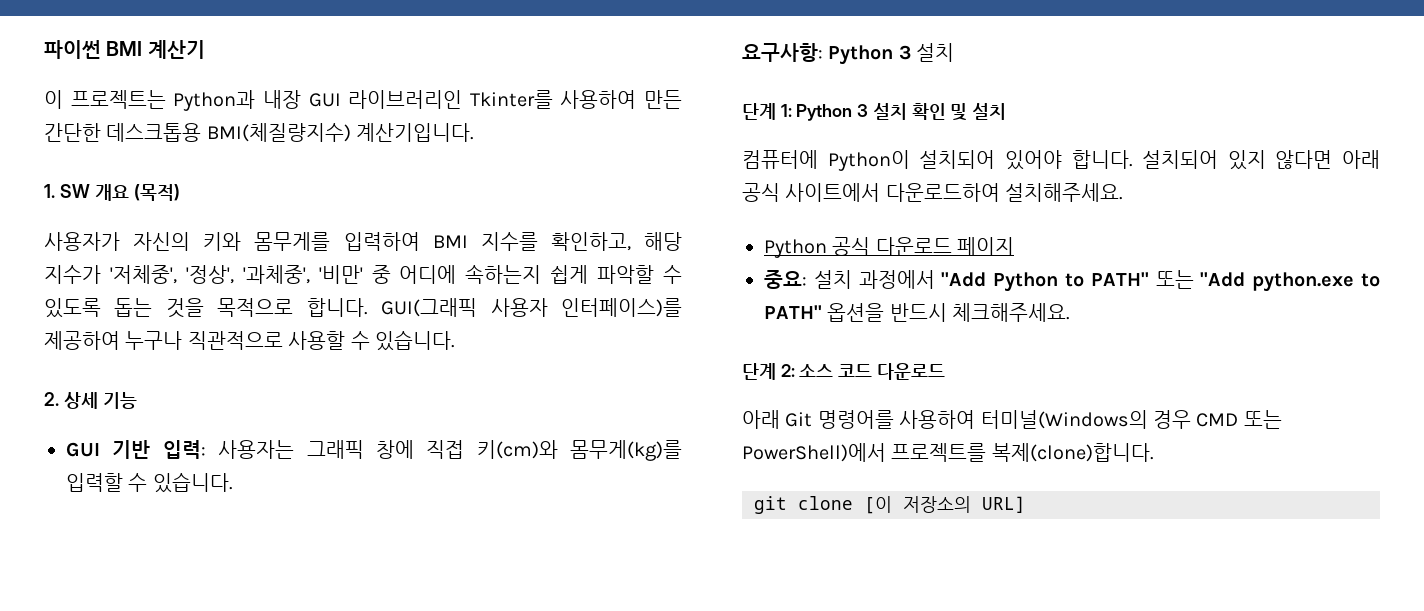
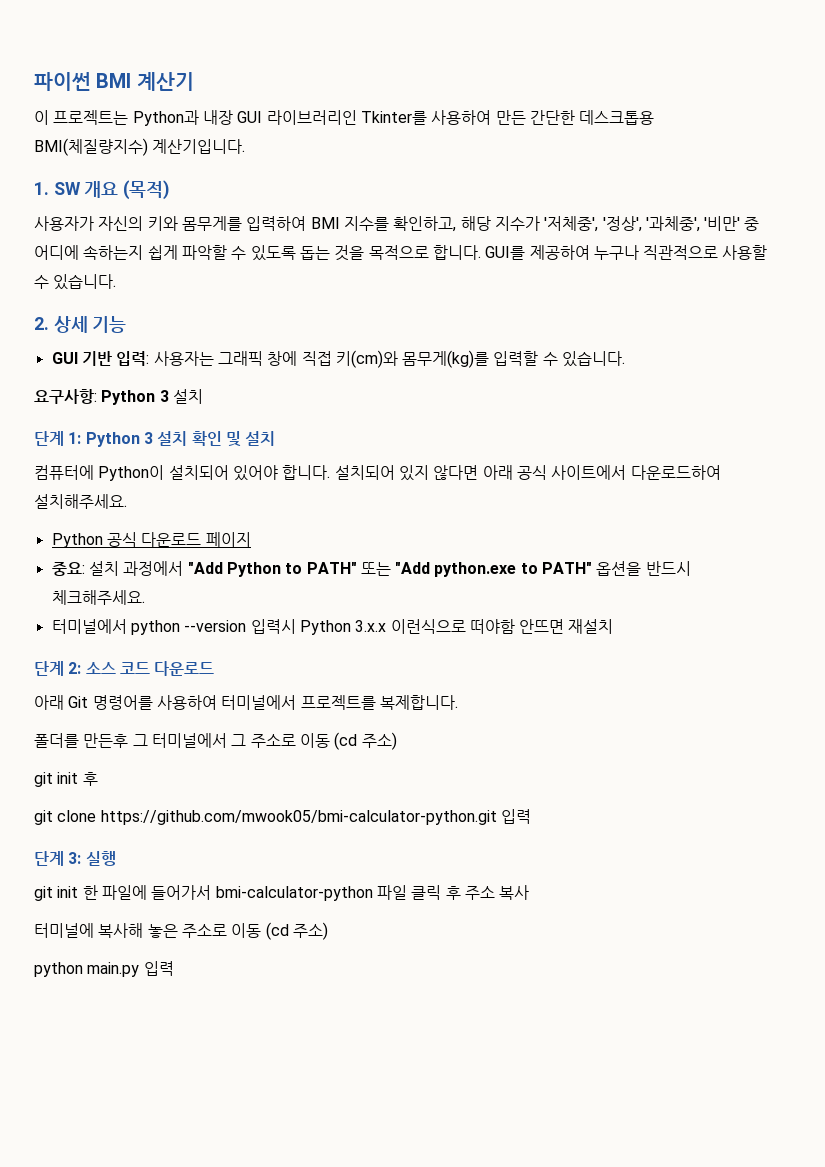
[381,298,682,317] GUI(그래픽 사용자 인터페이스)를 -> [485,246,526,260] GUI를
(1071, 312) none -> [51,619,614,635] // 터미널에서 python --version 입력시 Python 3.x.x 이런식으로 떠야함 안뜨면 재설치
[980,410,1282,429] [742,443,1154,462] [754,496,1026,514] 터미널(Windows의 경우 CMD 또는 PowerShell)에서 프로젝트를 복제(clone)합니다. // git clone [이 저장소의 URL] -> [221,695,458,710] [34,732,397,750] [34,772,98,787] [34,809,531,825] [34,851,116,866] [34,885,530,901] [34,922,328,940] [34,961,174,977] 터미널에서 프로젝트를 복제합니다. // 폴더를 만든후 그 터미널에서 그 주소로 이동 (cd 주소) // git init 후 // git clone https://github.com/mwook05/bmi-calculator-python.git 입력 // 단계 3: 실행 // git init 한 파일에 들어가서 bmi-calculator-python 파일 클릭 후 주소 복사 // 터미널에 복사해 놓은 주소로 이동 (cd 주소) // python main.py 입력

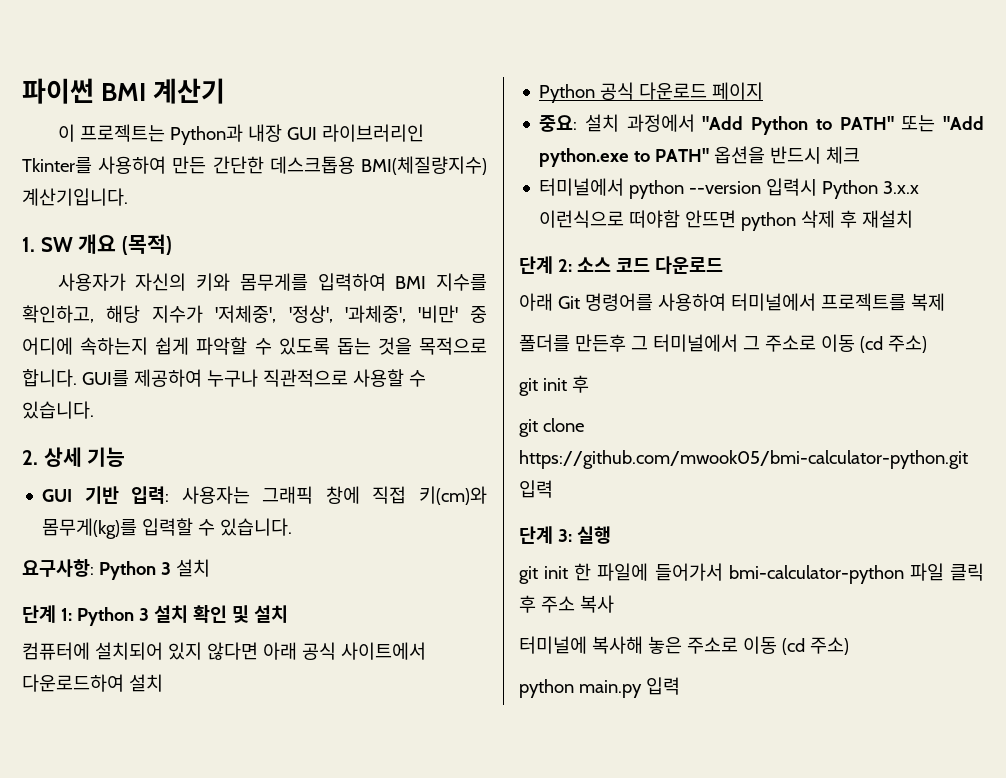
[98,465,331,481] Python이 설치되어 있어야 합니다. -> (90, 651) none
[34,494,127,509] 설치해주세요. -> [128,674,163,692] 설치
[51,590,145,605] 체크해주세요. -> [826,146,861,164] 체크
(565, 626) none -> [741,210,858,231] python 삭제 후
[379,695,458,710] 복제합니다. -> [910,293,945,311] 복제

